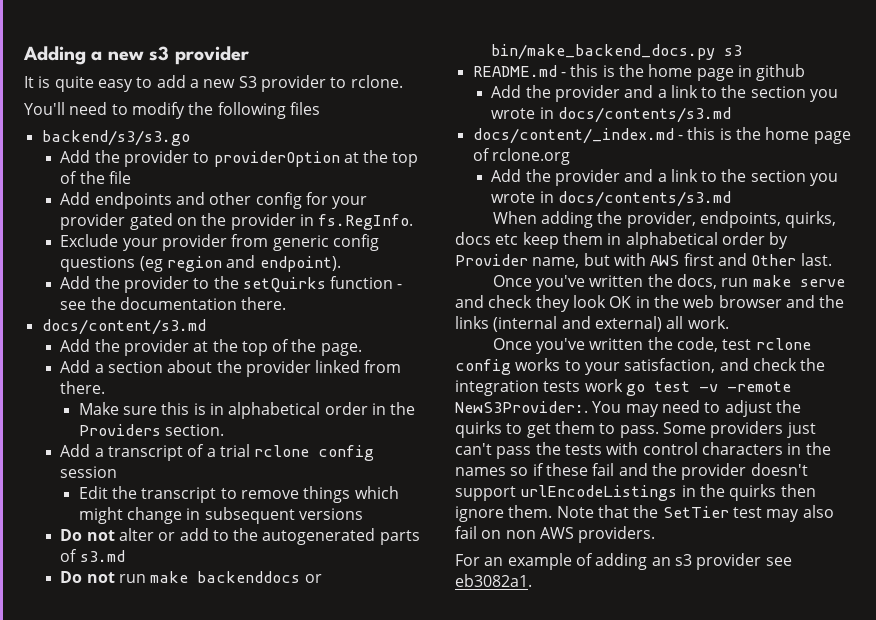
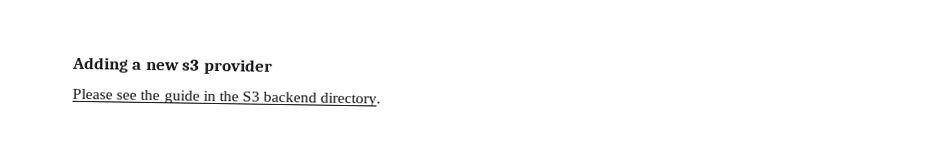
[24,75,403,92] [24,102,320,119] [41,130,190,146] [60,150,419,167] [60,171,131,184] [60,192,368,209] [60,213,414,230] [60,234,379,251] [60,255,341,272] [60,276,403,293] [60,297,287,310] [41,319,206,335] [60,339,362,356] [60,360,402,377] [60,381,106,394] [78,402,416,419] [78,424,225,436] [60,444,375,461] [60,466,118,478] [78,486,399,503] [78,507,364,524] [60,528,420,545] [60,549,125,562] [60,571,322,583] [491,44,743,60] [472,64,806,81] [491,85,839,102] [491,107,731,123] [472,127,851,144] [472,148,570,165] [491,169,839,186] [491,191,731,207] [492,211,837,228] [455,232,789,249] [455,253,832,268] [492,274,845,291] [455,295,845,312] [455,316,729,332] [492,337,811,354] [455,358,826,375] [455,379,791,396] [455,400,801,417] [455,421,816,438] [455,442,831,459] [455,463,808,480] [455,484,816,501] [455,505,834,522] [455,526,656,543] [455,553,792,570] [455,574,532,587] It is quite easy to add a new S3 provider to rclone. // You'll need to modify the following files // backend/s3/s3.go // Add the provider to providerOption at the top of the file // Add endpoints and other config for your provider gated on the provider in fs.RegInfo. // Exclude your provider from generic config questions (eg region and endpoint). // Add the provider to the setQuirks function - see the documentation there. // docs/content/s3.md // Add the provider at the top of the page. // Add a section about the provider linked from there. // Make sure this is in alphabetical order in the Providers section. // Add a transcript of a trial rclone config session // Edit the transcript to remove things which might change in subsequent versions // Do not alter or add to the autogenerated parts of s3.md // Do not run make backenddocs or bin/make_backend_docs.py s3 // README.md - this is the home page in github // Add the provider and a link to the section you wrote in docs/contents/s3.md // docs/content/_index.md - this is the home page of rclone.org // Add the provider and a link to the section you wrote in docs/contents/s3.md // When adding the provider, endpoints, quirks, docs etc keep them in alphabetical order by Provider name, but with AWS first and Other last. // Once you've written the docs, run make serve and check they look OK in the web browser and the links (internal and external) all work. // Once you've written the code, test rclone config works to your satisfaction, and check the integration tests work go test -v -remote NewS3Provider:. You may need to adjust the quirks to get them to pass. Some providers just can't pass the tests with control characters in the names so if these fail and the provider doesn't support urlEncodeListings in the quirks then ignore them. Note that the SetTier test may also fail on non AWS providers. // For an example of adding an s3 provider see eb3082a1. -> [72,88,382,107] Please see the guide in the S3 backend directory.

